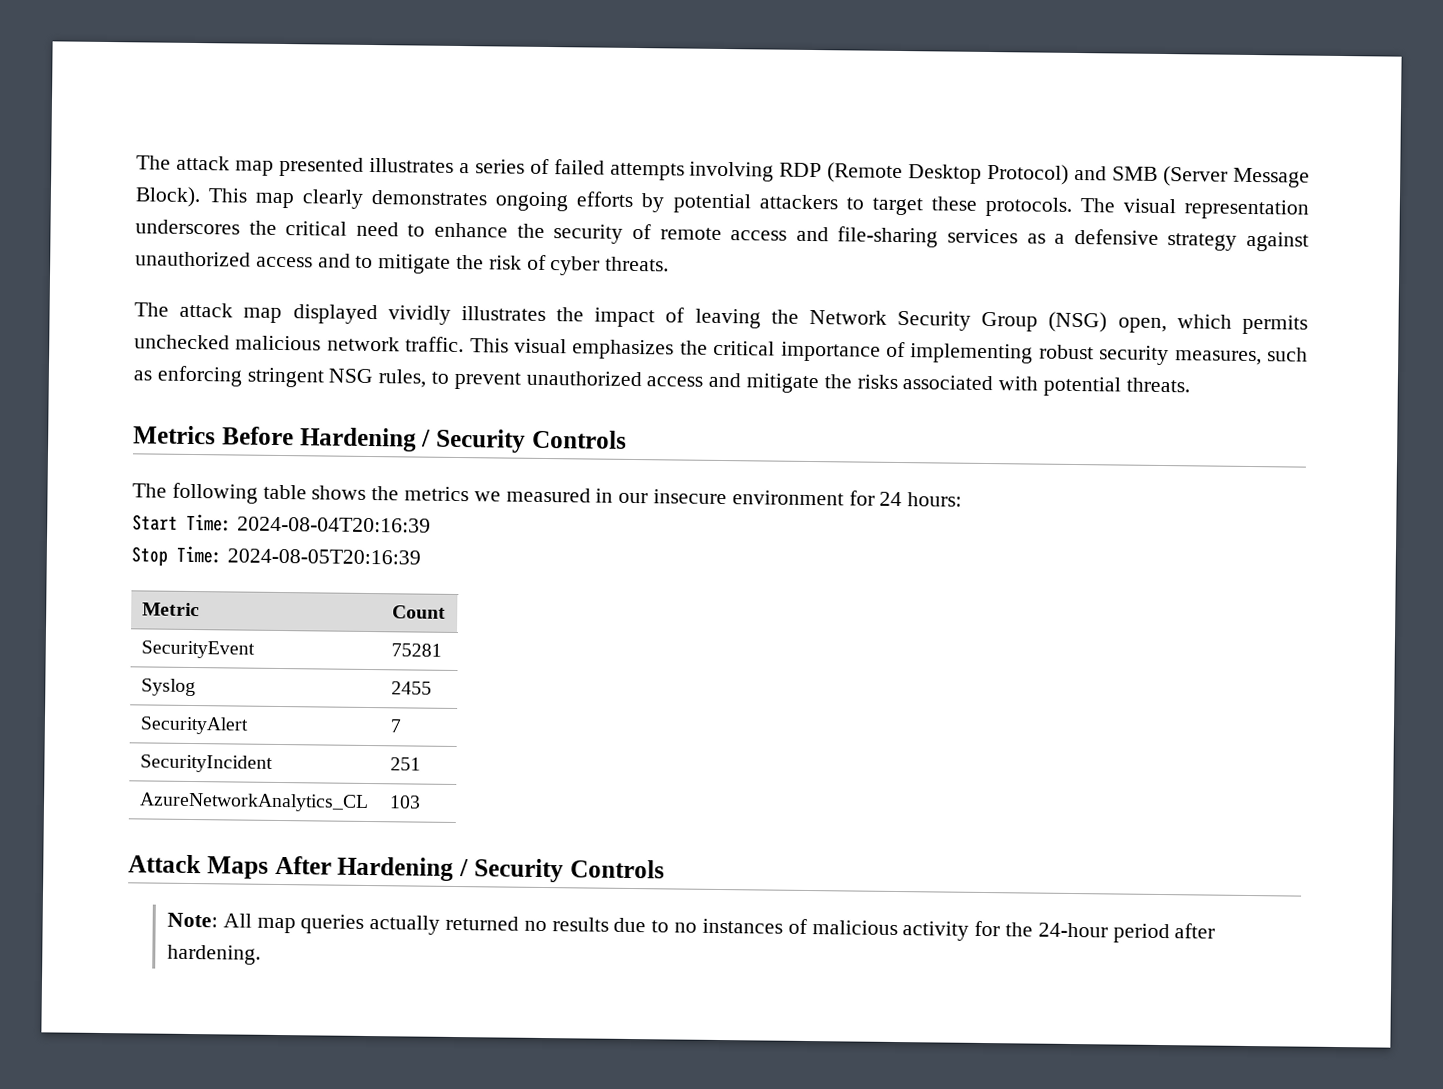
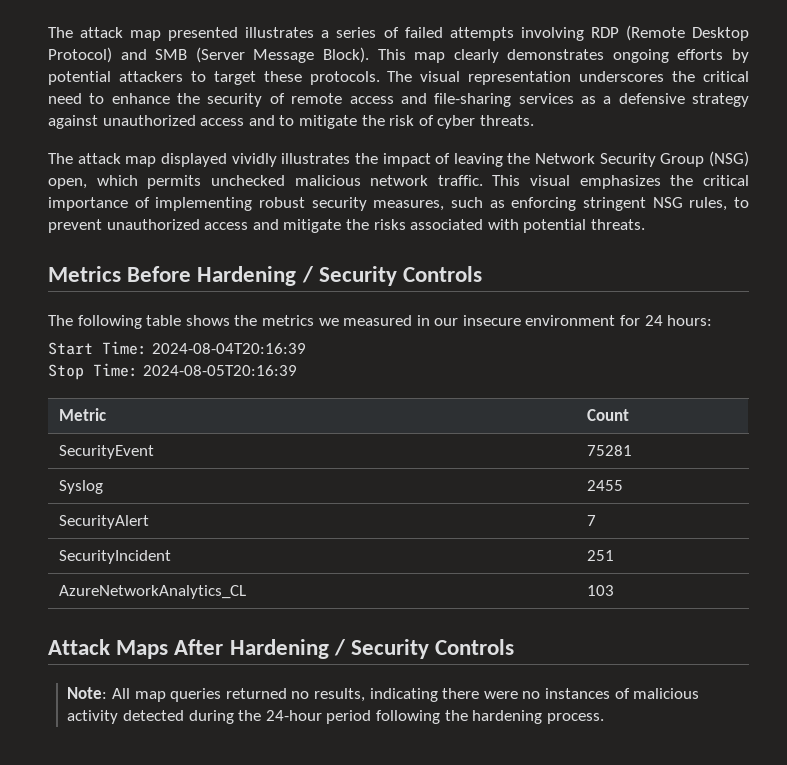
[369,915,441,935] actually -> (222, 695) none
[551,917,670,933] results due to -> [314,688,518,702] results, indicating there were
[974,920,1001,937] for -> [123,710,234,724] detected during
[1174,923,1216,939] [167,944,262,965] after hardening. -> [376,710,604,724] following the hardening process.

